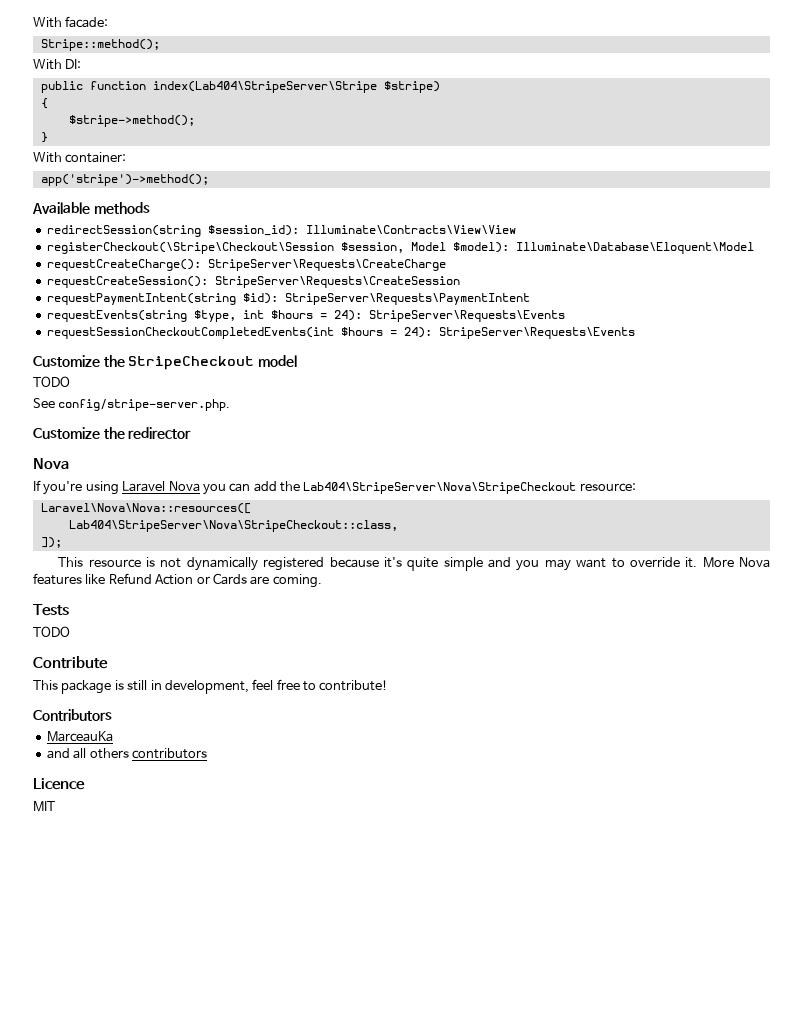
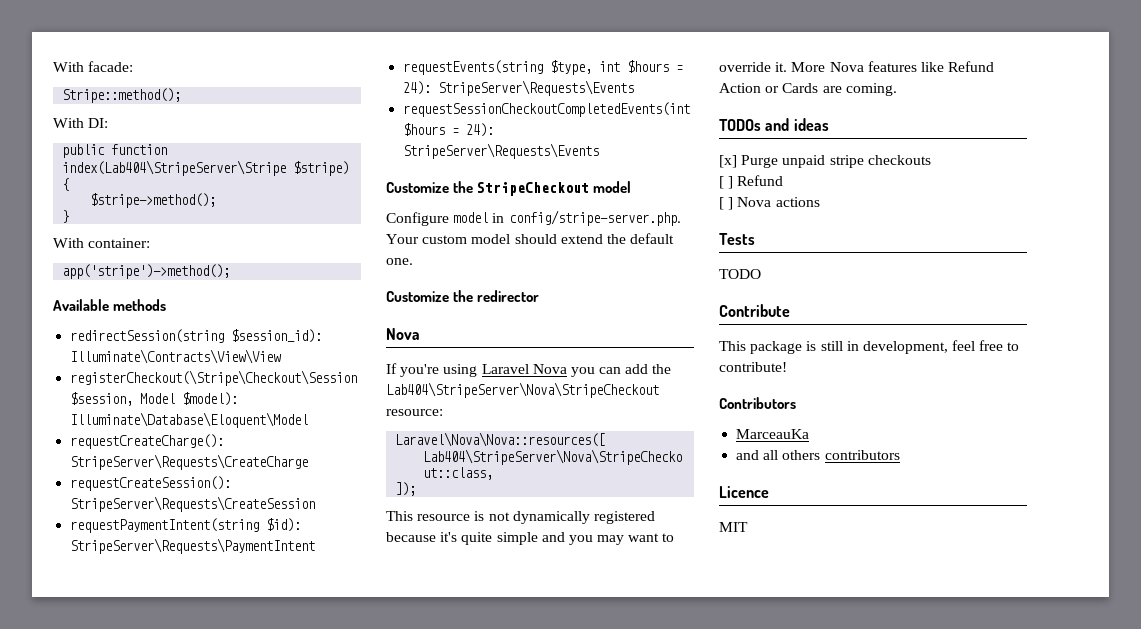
[33,376,70,387] [33,398,231,411] TODO // See config/stripe-server.php. -> [386,210,681,226] [386,233,675,244] [386,258,413,265] Configure model in config/stripe-server.php. Your custom model should extend the default one.
(322, 581) none -> [719,118,829,131] [719,155,931,168] [719,175,784,189] [719,197,820,210] // TODOs and ideas // [x] Purge unpaid stripe checkouts // [ ] Refund // [ ] Nova actions

